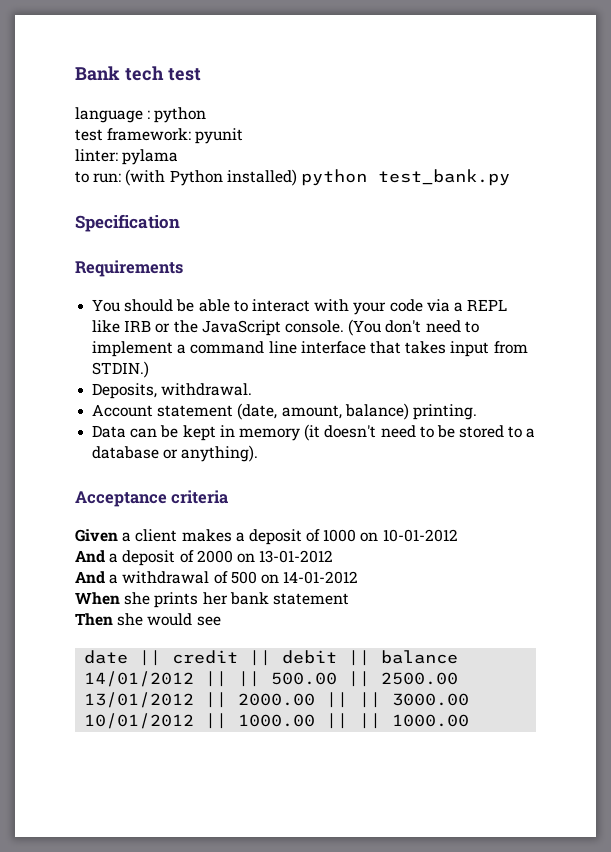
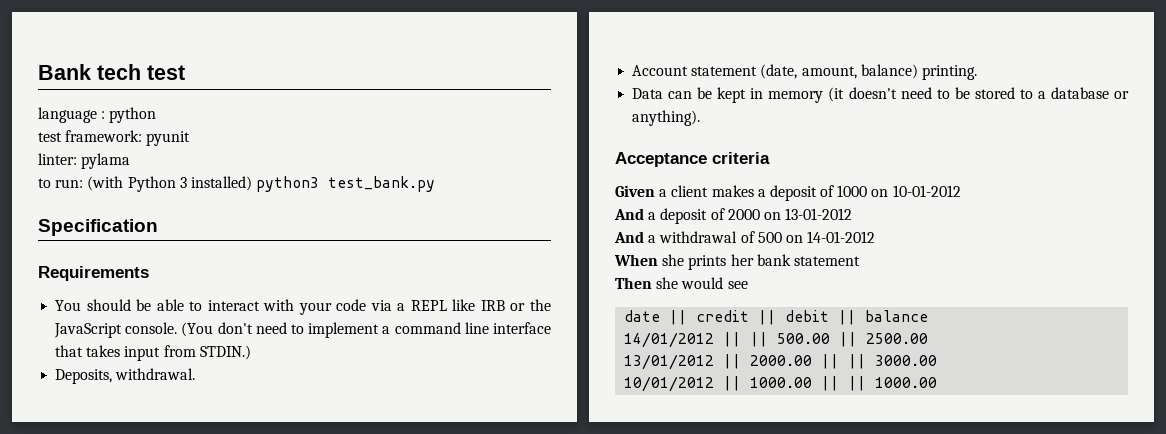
[226,169,367,186] installed) python -> [179,176,320,192] 3 installed) python3

